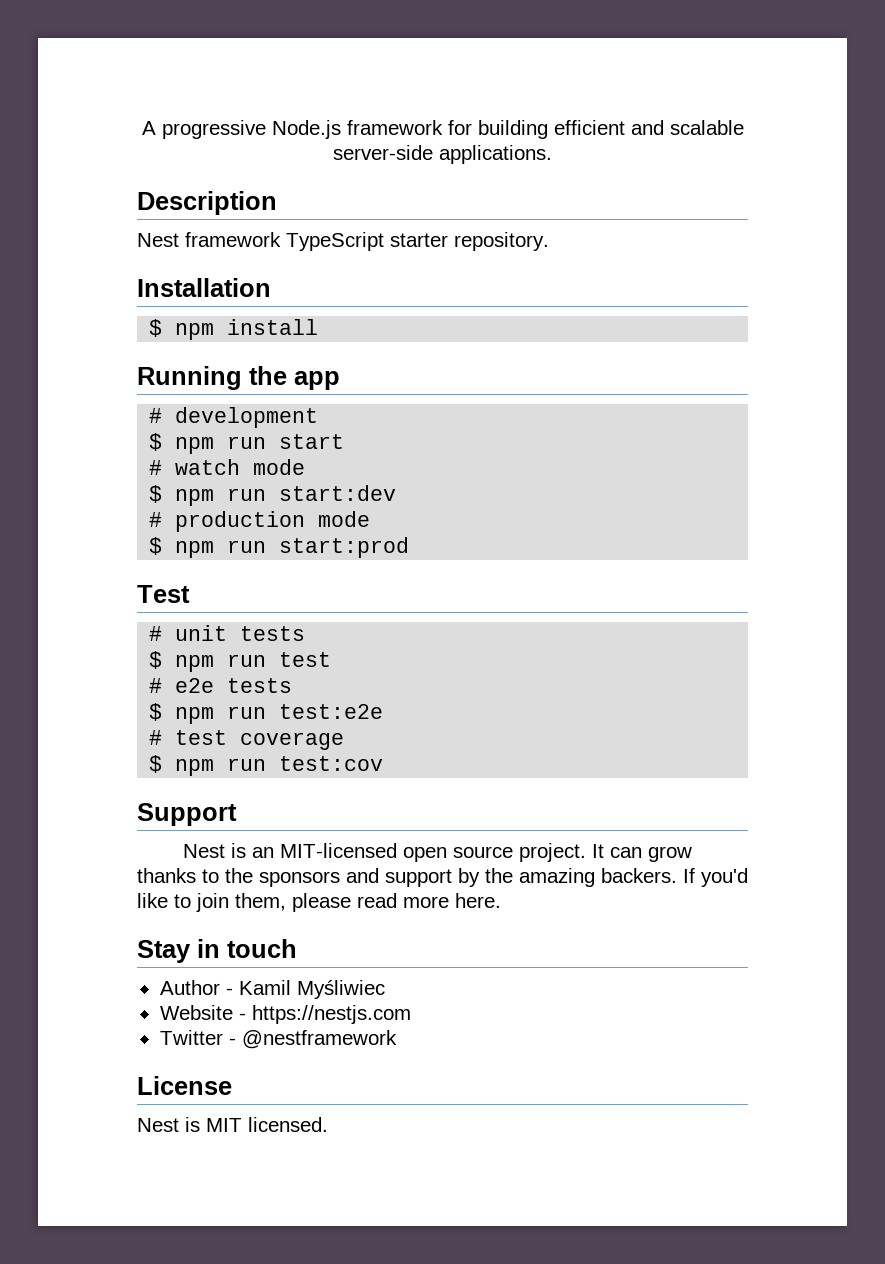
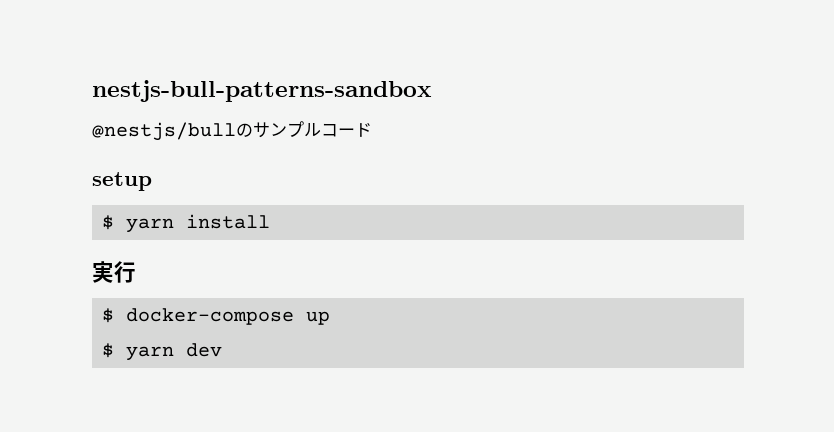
[141,120,744,139] [333,145,552,164] [137,191,277,215] [137,232,549,251] [137,278,271,297] [149,319,215,340] A progressive Node.js framework for building efficient and scalable server-side applications. // Description // Nest framework TypeScript starter repository. // Installation // $ npm -> [92,80,432,102] [92,121,372,141] [92,172,152,191] [102,215,175,233] nestjs-bull-patterns-sandbox // @nestjs/bullのサンプルコード // setup // $ yarn
[137,366,340,390] [149,407,319,428] [149,433,345,454] [149,459,306,475] [149,485,397,506] [149,511,371,532] [149,537,410,558] [137,585,190,603] [149,625,306,641] [149,651,332,672] [149,678,293,693] [149,703,384,724] [149,730,345,750] [149,755,384,776] [137,803,237,826] [182,843,692,862] [137,868,748,887] [137,893,501,912] [137,939,297,963] [159,980,385,999] [159,1005,411,1024] [159,1030,397,1049] [137,1076,232,1095] [137,1117,328,1132] Running the app // # development // $ npm run start // # watch mode // $ npm run start:dev // # production mode // $ npm run start:prod // Test // # unit tests // $ npm run test // # e2e tests // $ npm run test:e2e // # test coverage // $ npm run test:cov // Support // Nest is an MIT-licensed open source project. It can grow thanks to the sponsors and support by the amazing backers. If you'd like to join them, please read more here. // Stay in touch // Author - Kamil Myśliwiec // Website - https://nestjs.com // Twitter - @nestframework // License // Nest is MIT licensed. -> [92,261,136,283] [102,308,331,325] [102,343,223,361] 実行 // $ docker-compose up // $ yarn dev

